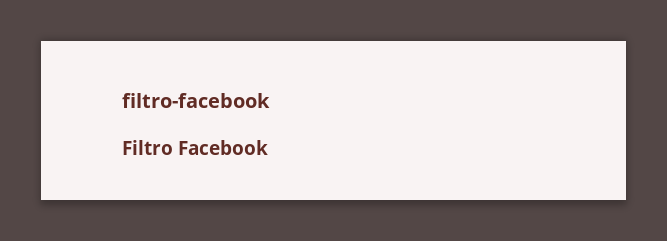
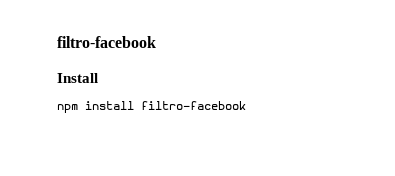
[122,140,268,155] Filtro Facebook -> [57,73,98,83] [57,101,246,113] Install // npm install filtro-facebook

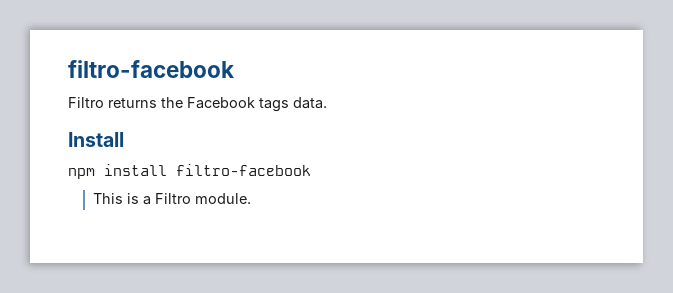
[57,36,156,48] filtro-facebook -> [68,60,234,78] [68,97,327,112] filtro-facebook // Filtro returns the Facebook tags data.
(246, 105) none -> [93,193,252,205] // This is a Filtro module.

